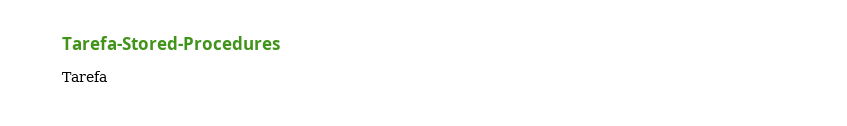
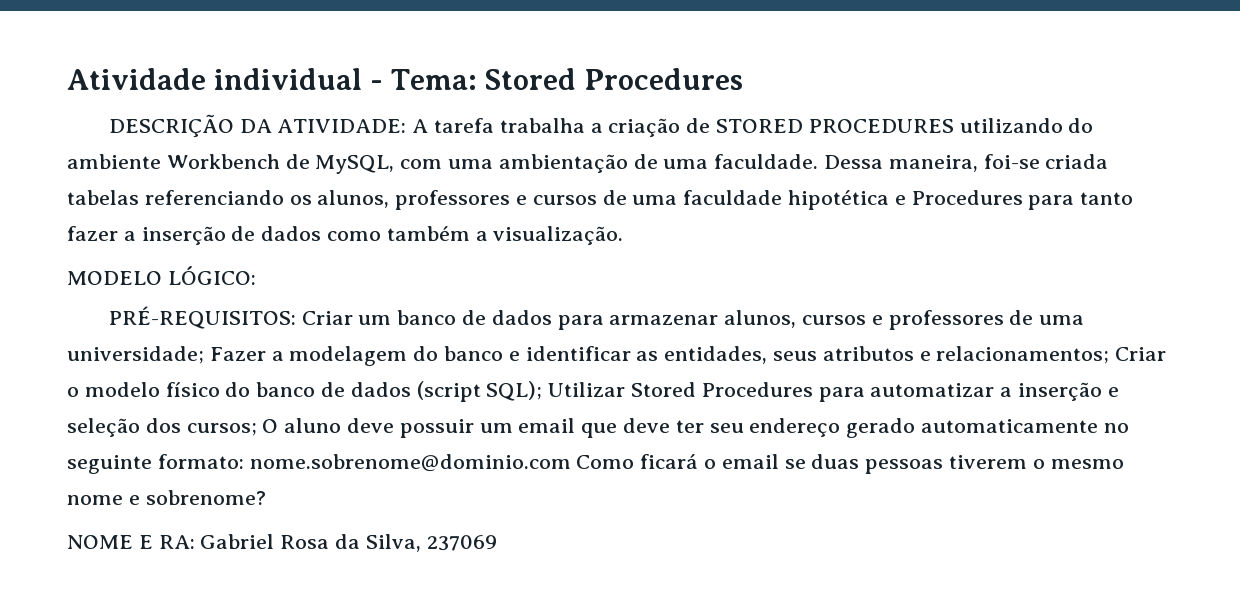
[62,36,280,50] [62,71,107,82] Tarefa-Stored-Procedures // Tarefa -> [67,68,744,90] [108,114,1094,138] [67,154,1109,174] [67,190,1134,210] [67,226,624,245] [67,266,256,285] [108,306,1085,330] [67,346,1167,366] [67,381,1119,402] [67,418,1129,438] [67,454,1124,474] [67,490,266,505] [67,534,497,552] Atividade individual - Tema: Stored Procedures // DESCRIÇÃO DA ATIVIDADE: A tarefa trabalha a criação de STORED PROCEDURES utilizando do ambiente Workbench de MySQL, com uma ambientação de uma faculdade. Dessa maneira, foi-se criada tabelas referenciando os alunos, professores e cursos de uma faculdade hipotética e Procedures para tanto fazer a inserção de dados como também a visualização. // MODELO LÓGICO: // PRÉ-REQUISITOS: Criar um banco de dados para armazenar alunos, cursos e professores de uma universidade; Fazer a modelagem do banco e identificar as entidades, seus atributos e relacionamentos; Criar o modelo físico do banco de dados (script SQL); Utilizar Stored Procedures para automatizar a inserção e seleção dos cursos; O aluno deve possuir um email que deve ter seu endereço gerado automaticamente no seguinte formato: nome.sobrenome@dominio.com Como ficará o email se duas pessoas tiverem o mesmo nome e sobrenome? // NOME E RA: Gabriel Rosa da Silva, 237069

